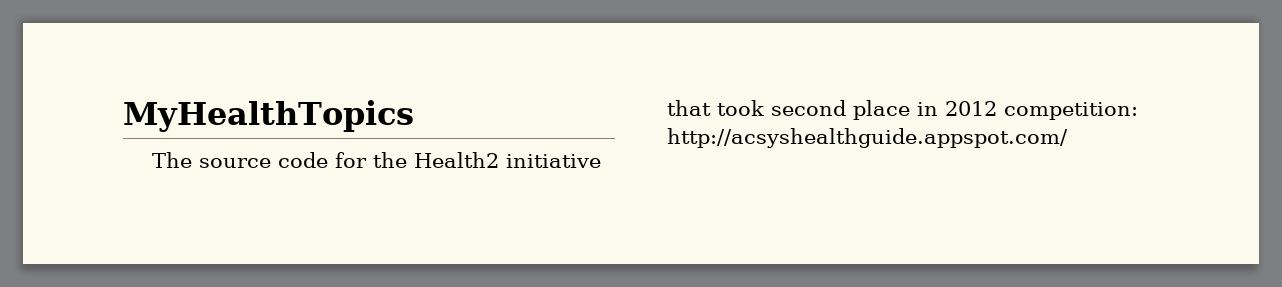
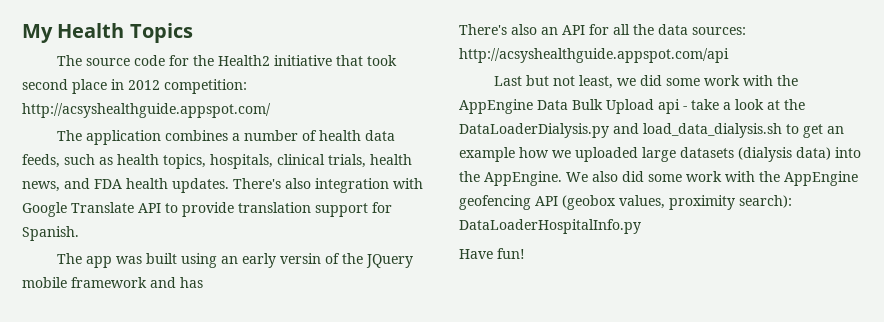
[123,100,414,132] MyHealthTopics -> [22,23,193,43] My Health Topics
(1068, 138) none -> [56,130,395,145] [22,154,412,169] [22,178,423,193] [22,202,392,217] [22,226,79,241] [56,253,413,268] [22,277,203,288] [459,24,746,35] [459,48,729,63] [493,75,798,89] [459,99,805,114] [459,123,844,138] [459,147,861,162] [459,171,858,186] [459,195,792,210] [459,219,641,234] [459,248,525,259] // The application combines a number of health data feeds, such as health topics, hospitals, clinical trials, health news, and FDA health updates. There's also integration with Google Translate API to provide translation support for Spanish. // The app was built using an early versin of the JQuery mobile framework and has // There's also an API for all the data sources: http://acsyshealthguide.appspot.com/api // Last but not least, we did some work with the AppEngine Data Bulk Upload api - take a look at the DataLoaderDialysis.py and load_data_dialysis.sh to get an example how we uploaded large datasets (dialysis data) into the AppEngine. We also did some work with the AppEngine geofencing API (geobox values, proximity search): DataLoaderHospitalInfo.py // Have fun!

